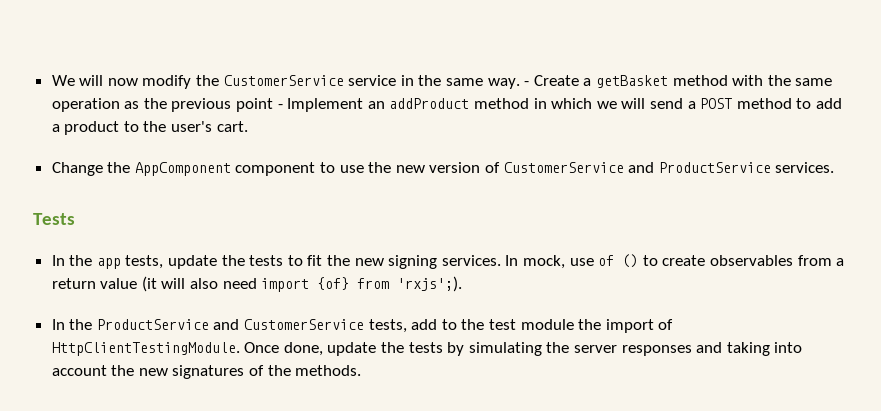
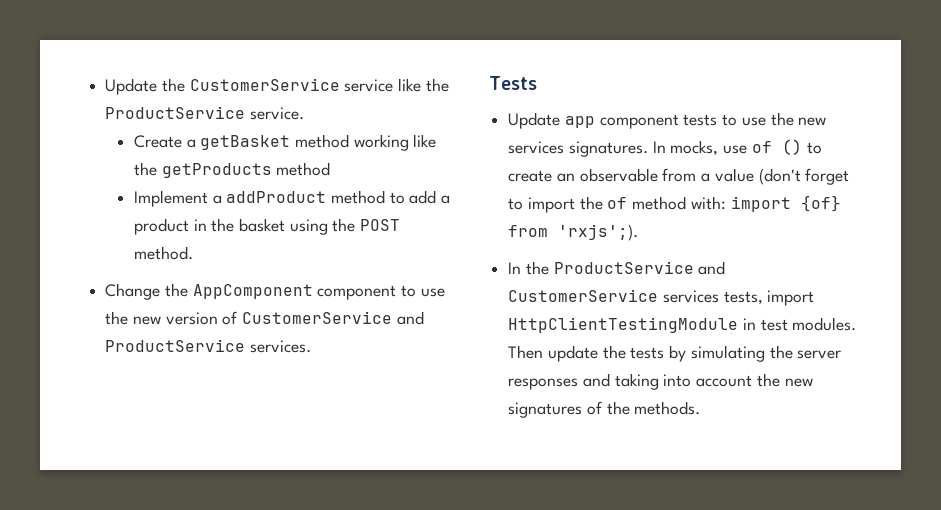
[51,75,833,89] [51,98,842,112] [51,121,248,135] We will now modify the CustomerService service in the same way. - Create a getBasket method with the same operation as the previous point - Implement an addProduct method in which we will send a POST method to add a product to the user's cart. -> [105,78,449,95] [105,106,304,120] [133,134,437,151] [133,162,331,178] [133,190,451,207] [133,218,401,235] [133,246,193,260] Update the CustomerService service like the ProductService service. // Create a getBasket method working like the getProducts method // Implement a addProduct method to add a product in the basket using the POST method.
[51,255,245,269] In the app tests, update the -> [508,112,679,129] Update app component
[307,255,565,269] fit the new signing services. In mock, -> [741,112,827,126] [508,140,719,157] use the new services signatures. In mocks,
[709,255,845,266] [51,276,257,292] observables from a return value (it will also need -> [556,168,850,185] [508,196,726,213] an observable from a value (don't forget to import the of method with:
[368,319,674,333] [51,342,323,356] tests, add to the test module the import of HttpClientTestingModule. Once done, -> [662,290,815,306] [508,317,857,333] [508,345,544,359] services tests, import HttpClientTestingModule in test modules. Then

